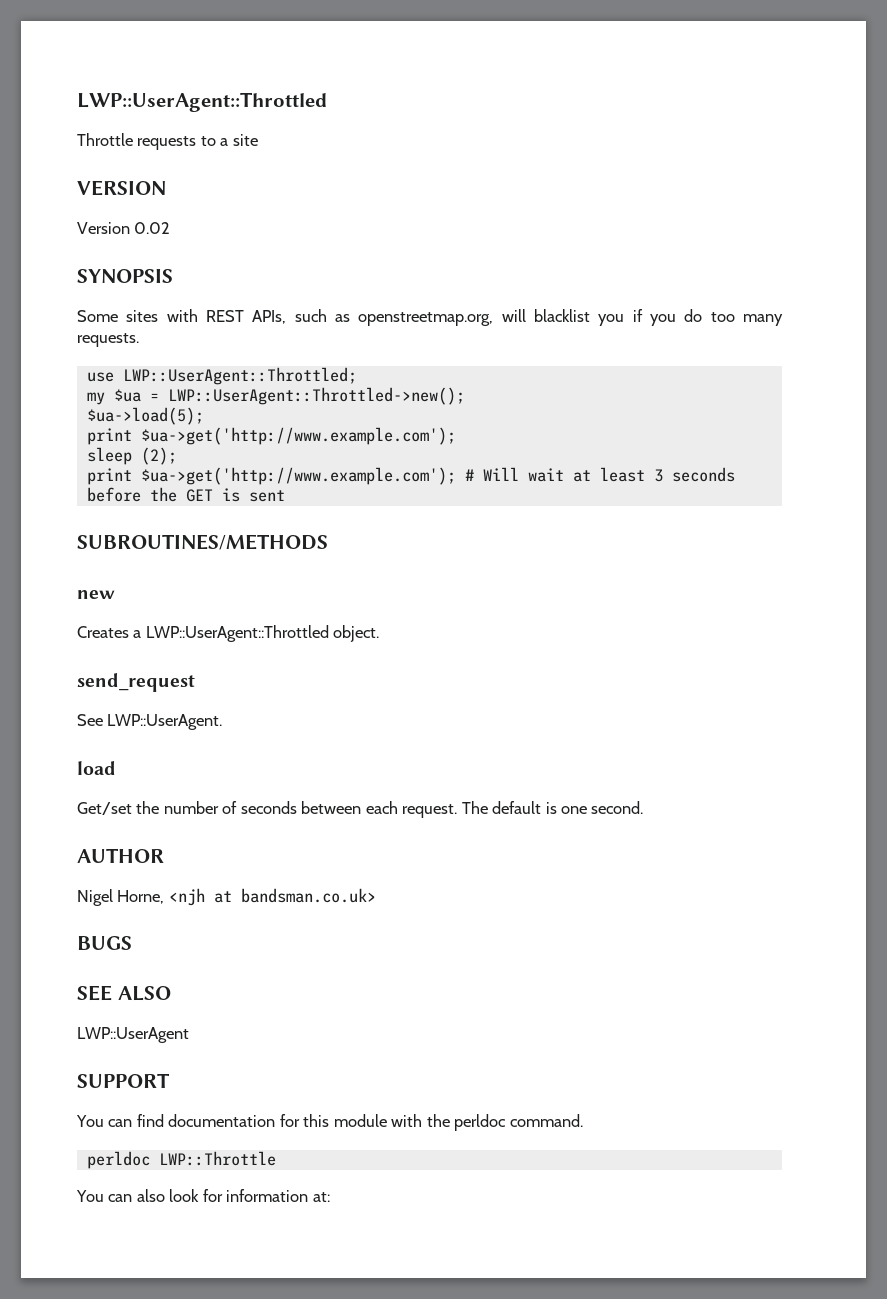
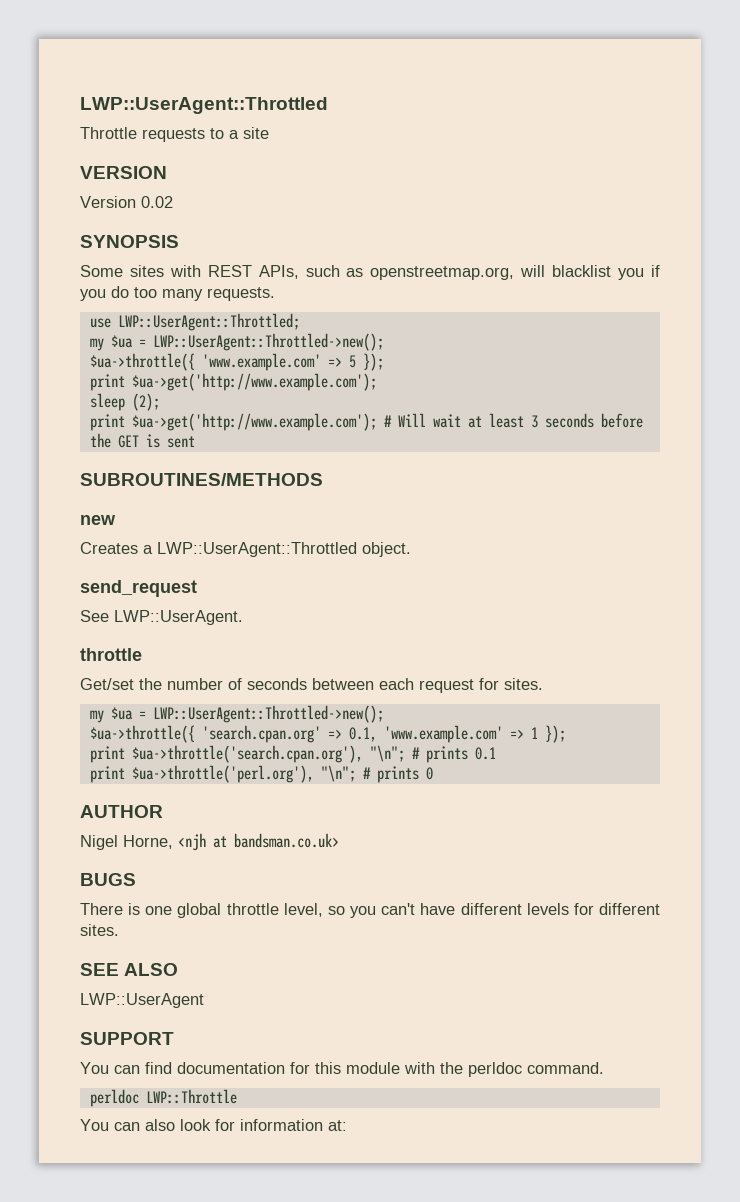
[86,407,204,425] $ua->load(5); -> [89,353,384,371] $ua->throttle({ 'www.example.com' => 5 });
[77,761,116,775] load -> [80,648,142,661] throttle
[402,801,644,818] request. The default is one second. -> [419,678,543,693] [89,705,384,723] [89,725,566,743] [89,745,496,763] [89,765,433,783] request for sites. // my $ua = LWP::UserAgent::Throttled->new(); // $ua->throttle({ 'search.cpan.org' => 0.1, 'www.example.com' => 1 }); // print $ua->throttle('search.cpan.org'), "\n"; # prints 0.1 // print $ua->throttle('perl.org'), "\n"; # prints 0
(132, 943) none -> [80,903,660,918] [80,924,119,936] // There is one global throttle level, so you can't have different levels for different sites.

